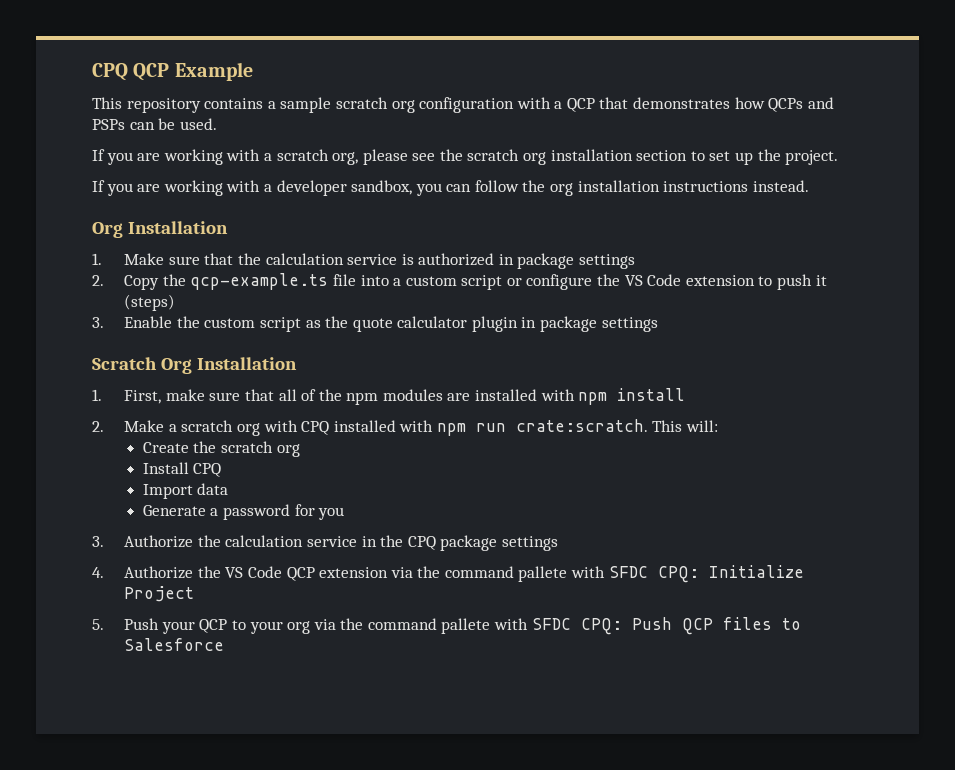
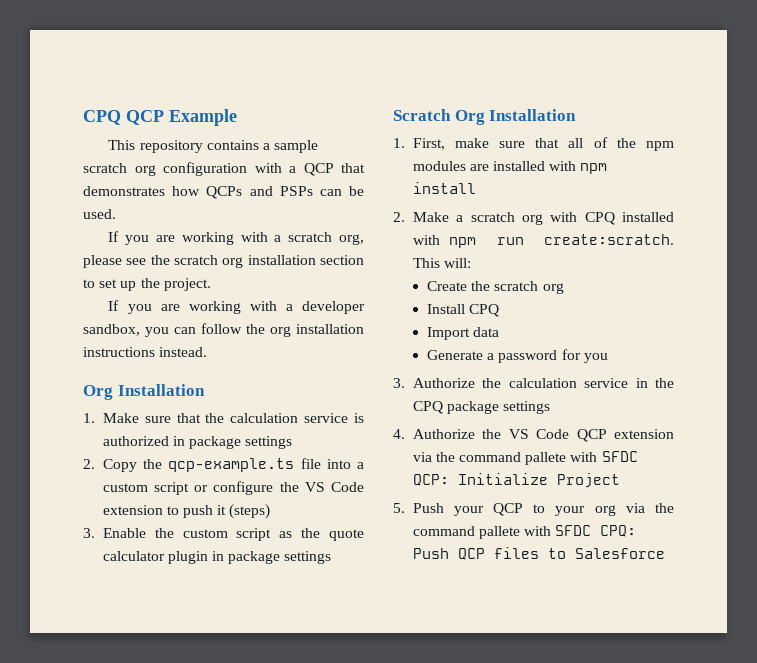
[515,419,648,432] crate:scratch. -> [544,234,674,245] create:scratch.
[657,566,699,583] CPQ: -> [412,474,449,486] QCP:

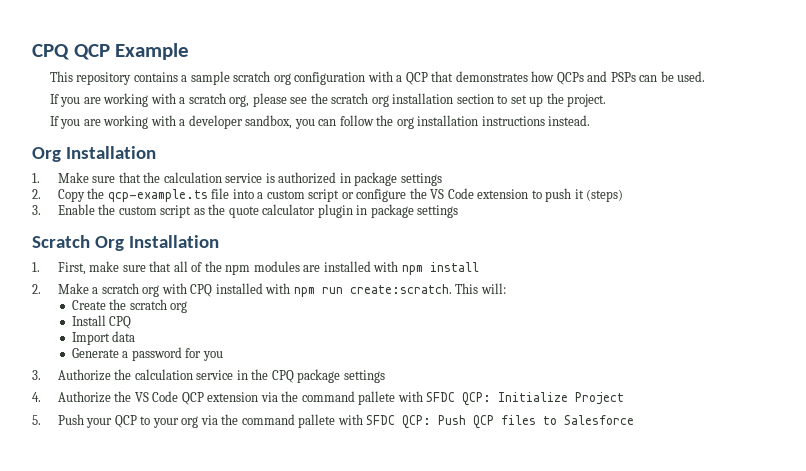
[600,525,637,537] CPQ: -> [402,415,432,429] QCP:

